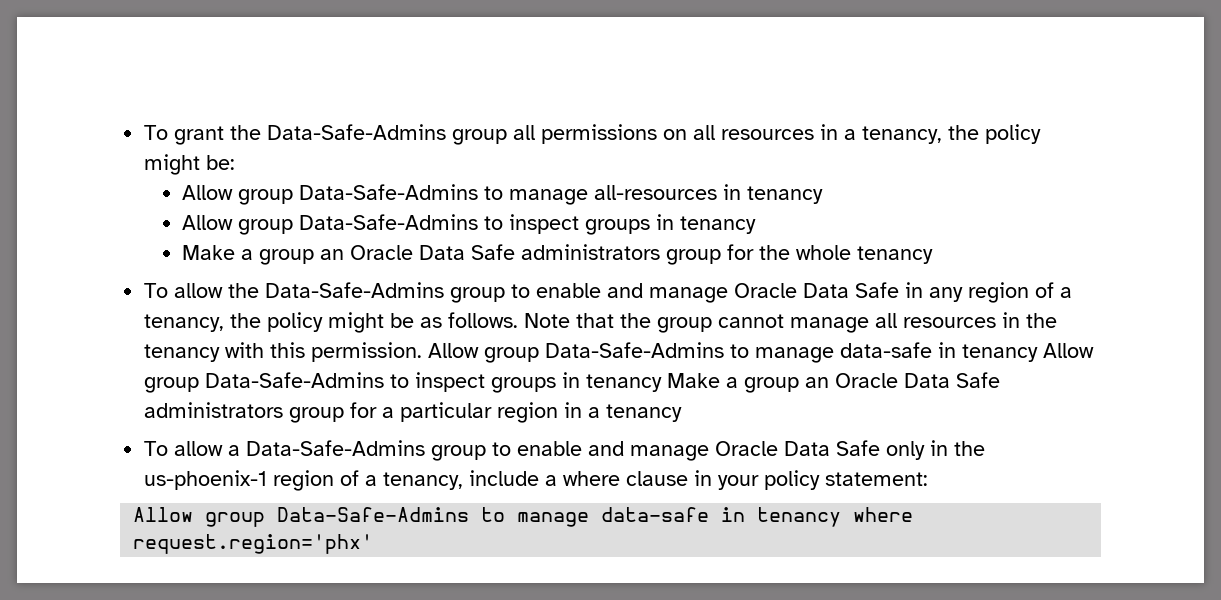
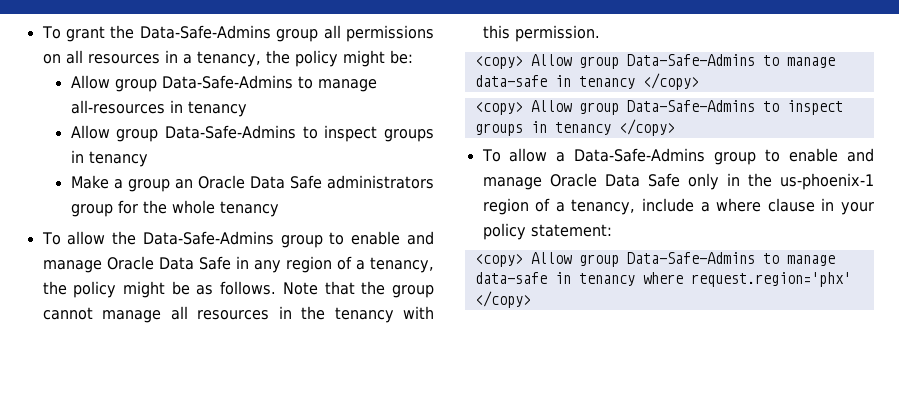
[428,342,1095,363] [144,372,1001,393] [144,402,683,423] Allow group Data-Safe-Admins to manage data-safe in tenancy Allow group Data-Safe-Admins to inspect groups in tenancy Make a group an Oracle Data Safe administrators group for a particular region in a tenancy -> [474,54,835,69] [474,73,699,90] [474,100,843,115] [474,119,675,136] // <copy> Allow group Data-Safe-Admins to manage data-safe in tenancy </copy> // <copy> Allow group Data-Safe-Admins to inspect groups in tenancy </copy>
(929, 479) none -> [474,254,523,267] <copy>
(374, 544) none -> [474,291,531,308] </copy>

